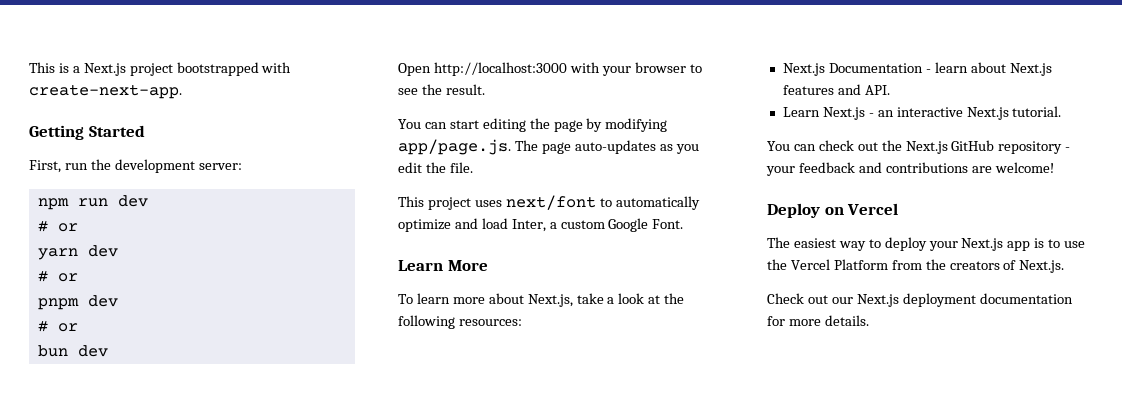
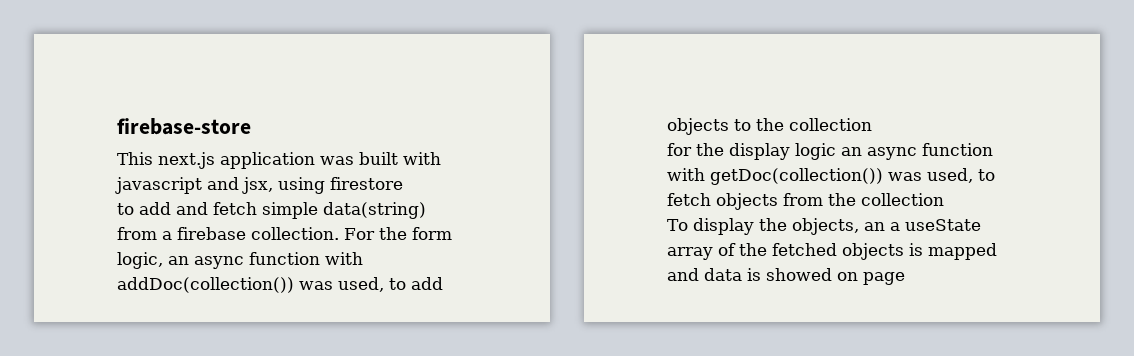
[29,62,292,76] [29,84,182,99] [29,125,145,140] [29,159,242,173] [37,195,148,210] [37,220,78,232] [37,245,118,260] [37,270,78,282] [37,295,118,310] [37,320,78,332] [37,345,108,357] [398,62,702,76] [398,84,485,95] [398,118,668,132] [398,139,699,155] [398,162,473,173] [398,195,700,210] [398,218,684,232] [398,260,488,271] [398,293,685,307] [398,315,522,329] [782,62,1052,76] [782,84,890,95] [782,106,1062,120] [767,140,1071,154] [766,162,1054,176] [767,203,899,218] [767,237,1086,251] [767,259,1065,273] [767,293,1073,307] [767,315,869,326] This is a Next.js project bootstrapped with create-next-app. // Getting Started // First, run the development server: // npm run dev // # or // yarn dev // # or // pnpm dev // # or // bun dev // Open http://localhost:3000 with your browser to see the result. // You can start editing the page by modifying app/page.js. The page auto-updates as you edit the file. // This project uses next/font to automatically optimize and load Inter, a custom Google Font. // Learn More // To learn more about Next.js, take a look at the following resources: // Next.js Documentation - learn about Next.js features and API. // Learn Next.js - an interactive Next.js tutorial. // You can check out the Next.js GitHub repository - your feedback and contributions are welcome! // Deploy on Vercel // The easiest way to deploy your Next.js app is to use the Vercel Platform from the creators of Next.js. // Check out our Next.js deployment documentation for more details. -> [117,118,251,135] [117,152,441,169] [115,177,403,194] [117,202,426,219] [117,227,452,240] [117,252,363,269] [117,277,443,293] [667,118,872,135] [667,143,993,160] [667,168,995,185] [667,193,944,210] [667,218,981,235] [667,243,997,260] [667,268,905,285] firebase-store // This next.js application was built with javascript and jsx, using firestore // to add and fetch simple data(string) from a firebase collection. For the form logic, an async function with addDoc(collection()) was used, to add objects to the collection // for the display logic an async function with getDoc(collection()) was used, to fetch objects from the collection // To display the objects, an a useState array of the fetched objects is mapped and data is showed on page

